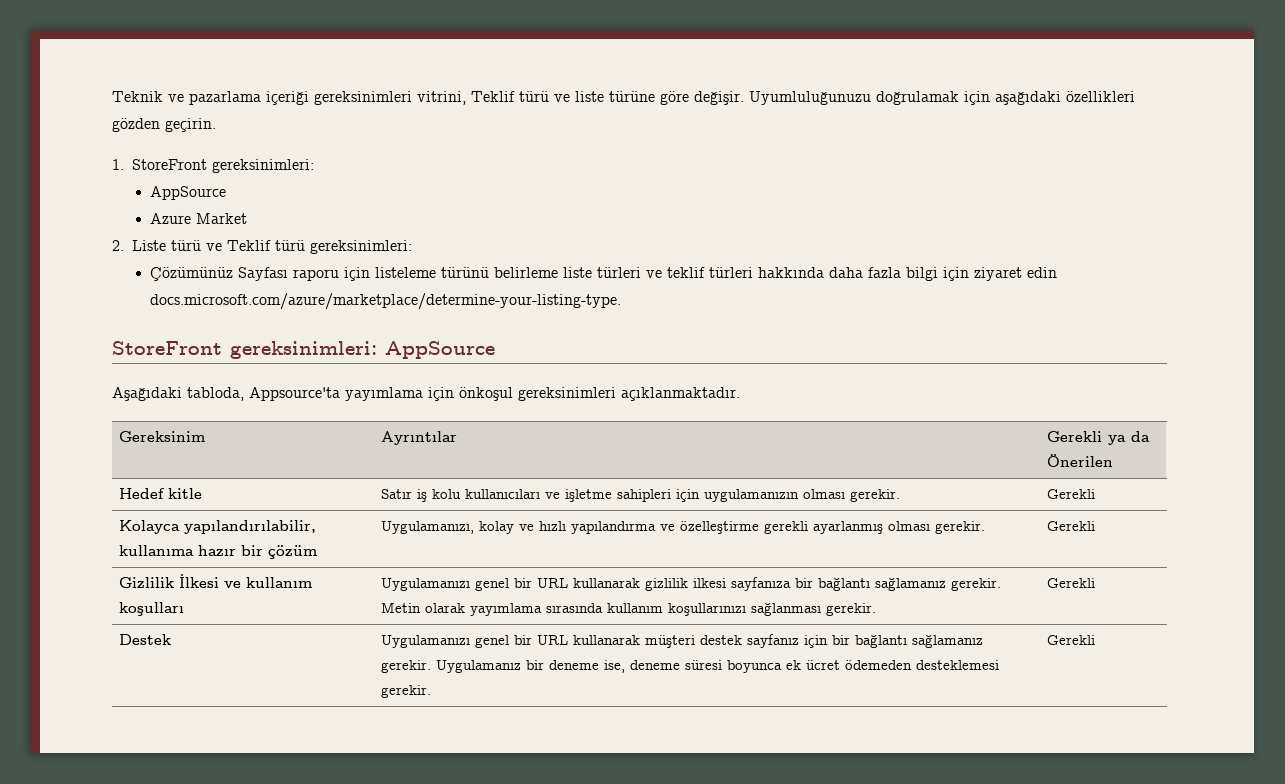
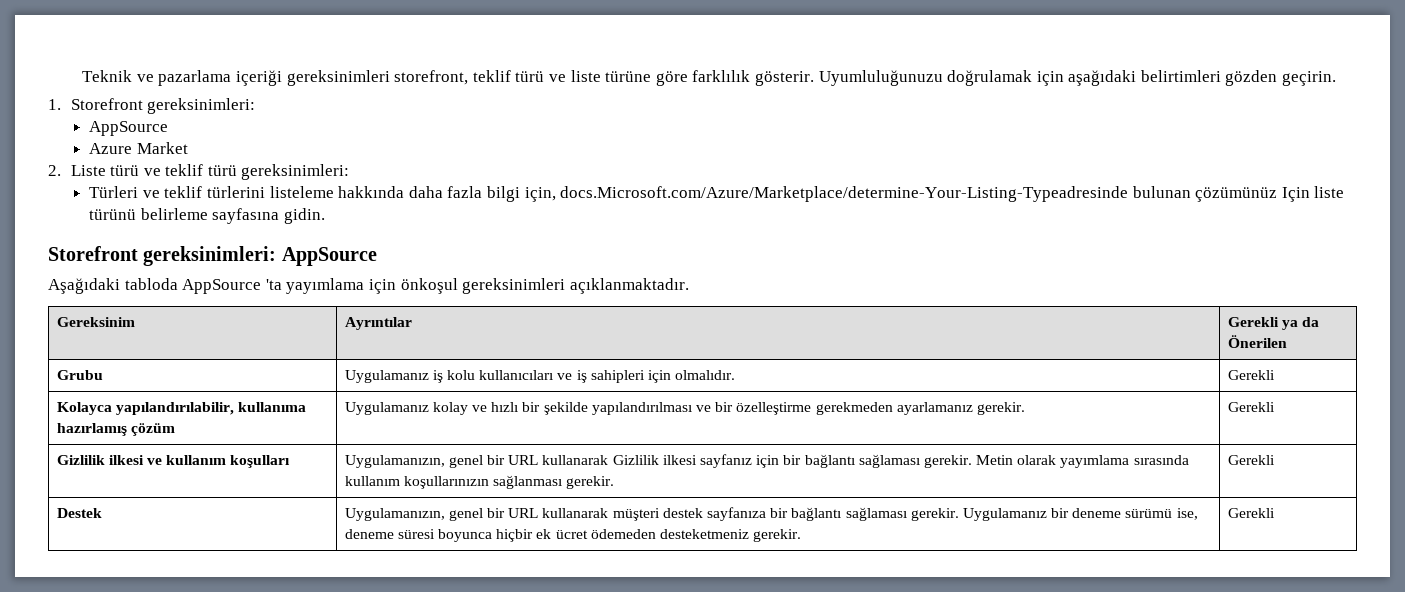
[417,91,515,105] vitrini, Teklif -> [394,70,511,85] storefront, teklif
[694,91,744,105] değişir. -> [692,70,814,86] farklılık gösterir.
[1066,91,1135,102] özellikleri -> [1140,70,1221,82] belirtimleri
[132,159,208,170] StoreFront -> [70,98,143,110] Storefront
[227,240,272,251] Teklif -> [165,164,204,176] teklif
[149,267,1057,281] [149,293,621,310] [112,341,222,355] Çözümünüz Sayfası raporu için listeleme türünü belirleme liste türleri ve teklif türleri hakkında daha fazla bilgi için ziyaret edin docs.microsoft.com/azure/marketplace/determine-your-listing-type. // StoreFront -> [89,186,1345,202] [89,208,325,224] [48,246,138,261] Türleri ve teklif türlerini listeleme hakkında daha fazla bilgi için, docs.Microsoft.com/Azure/Marketplace/determine-Your-Listing-Typeadresinde bulunan çözümünüz Için liste türünü belirleme sayfasına gidin. // Storefront
[187,387,340,401] tabloda, Appsource'ta -> [124,278,282,294] tabloda AppSource 'ta
[118,488,202,499] [380,489,412,499] Hedef kitle | Satır -> [56,370,103,380] [344,370,429,383] Grubu | Uygulamanız
[564,489,612,502] işletme -> [576,370,587,383] iş
[703,489,900,502] uygulamanızın olması gerekir. -> [675,370,736,380] olmalıdır.
[197,545,263,557] hazır bir -> [56,423,127,436] hazırlamış
[380,521,474,534] Uygulamanızı, -> [344,402,429,415] Uygulamanız
[570,521,930,534] yapılandırma ve özelleştirme gerekli ayarlanmış olması -> [522,402,973,415] bir şekilde yapılandırılması ve bir özelleştirme gerekmeden ayarlamanız
[178,574,219,588] İlkesi -> [108,455,144,465] ilkesi
[380,577,946,591] Uygulamanızı genel bir URL kullanarak gizlilik ilkesi sayfanıza bir bağlantı sağlamanız -> [344,454,921,468] Uygulamanızın, genel bir URL kullanarak Gizlilik ilkesi sayfanız için bir bağlantı sağlaması
[667,603,746,616] koşullarınızı -> [403,476,489,489] koşullarınızın
[380,635,470,648] Uygulamanızı -> [344,508,445,521] Uygulamanızın,
[746,634,983,648] sayfanız için bir bağlantı sağlamanız -> [706,507,908,521] sayfanıza bir bağlantı sağlaması
(599, 665) none -> [1125,509,1173,518] sürümü
(782, 666) none -> [496,529,534,542] hiçbir
[915,660,999,670] desteklemesi -> [659,529,749,539] desteketmeniz

